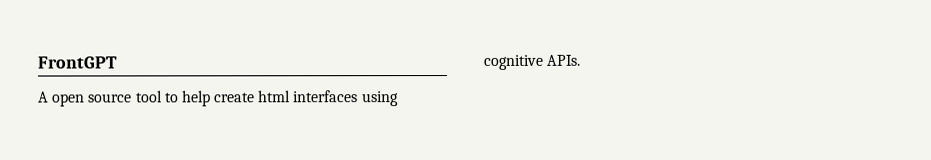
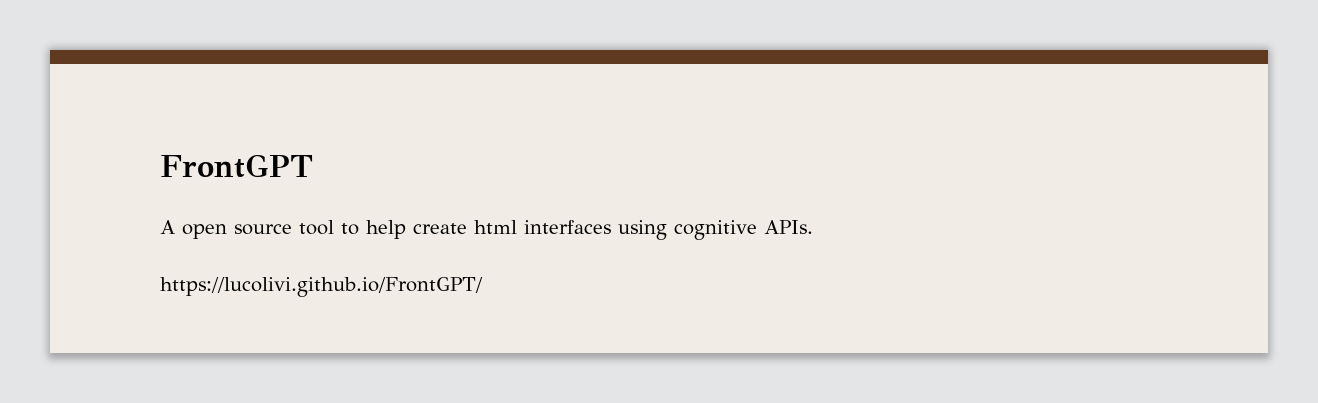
(581, 60) none -> [160,277,483,297] // https://lucolivi.github.io/FrontGPT/

